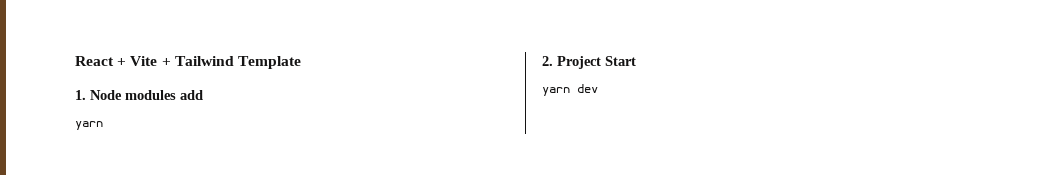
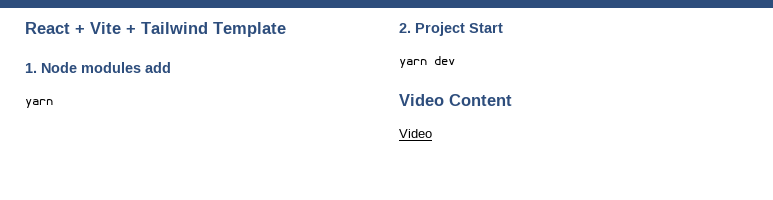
(598, 88) none -> [399,94,512,106] [399,129,432,138] // Video Content // Video

